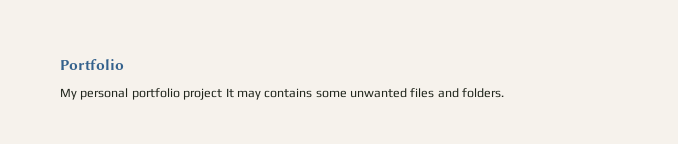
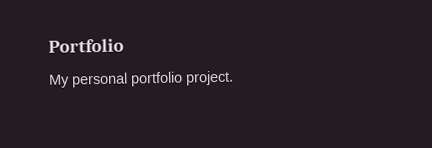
[183,88,505,100] project It may contains some unwanted files and folders. -> [185,70,234,86] project.

